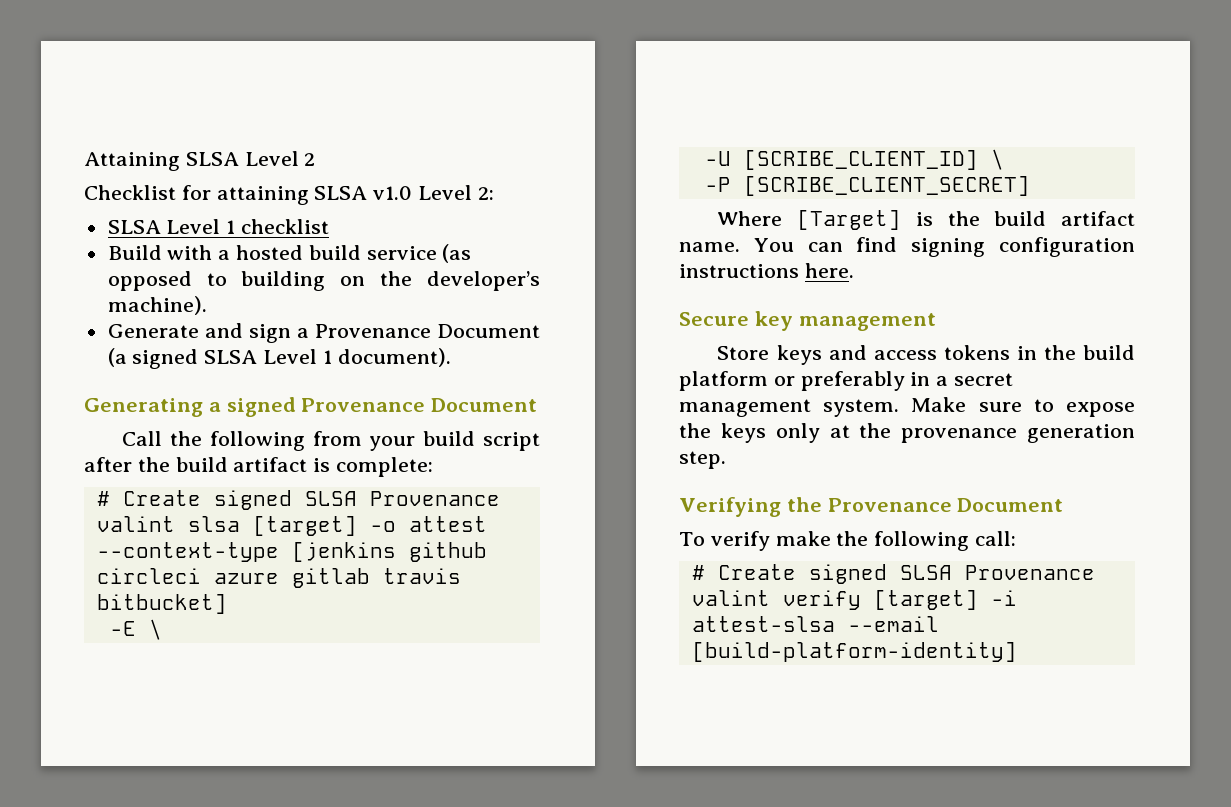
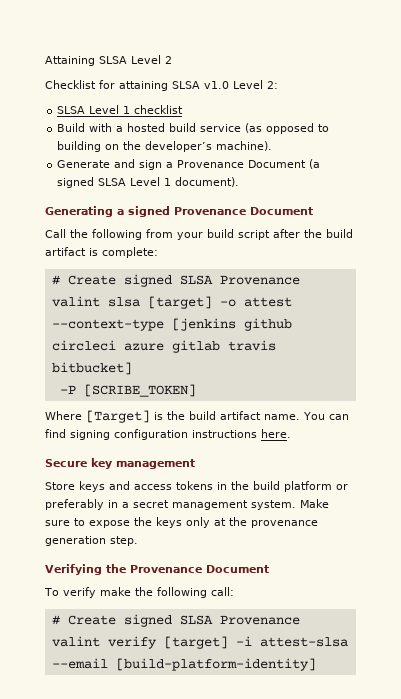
[109,619,162,640] [704,149,1004,170] // -E \ // -U [SCRIBE_CLIENT_ID] \ -> (132, 368) none
[743,176,1030,196] [SCRIBE_CLIENT_SECRET] -> [83,384,196,397] [SCRIBE_TOKEN]

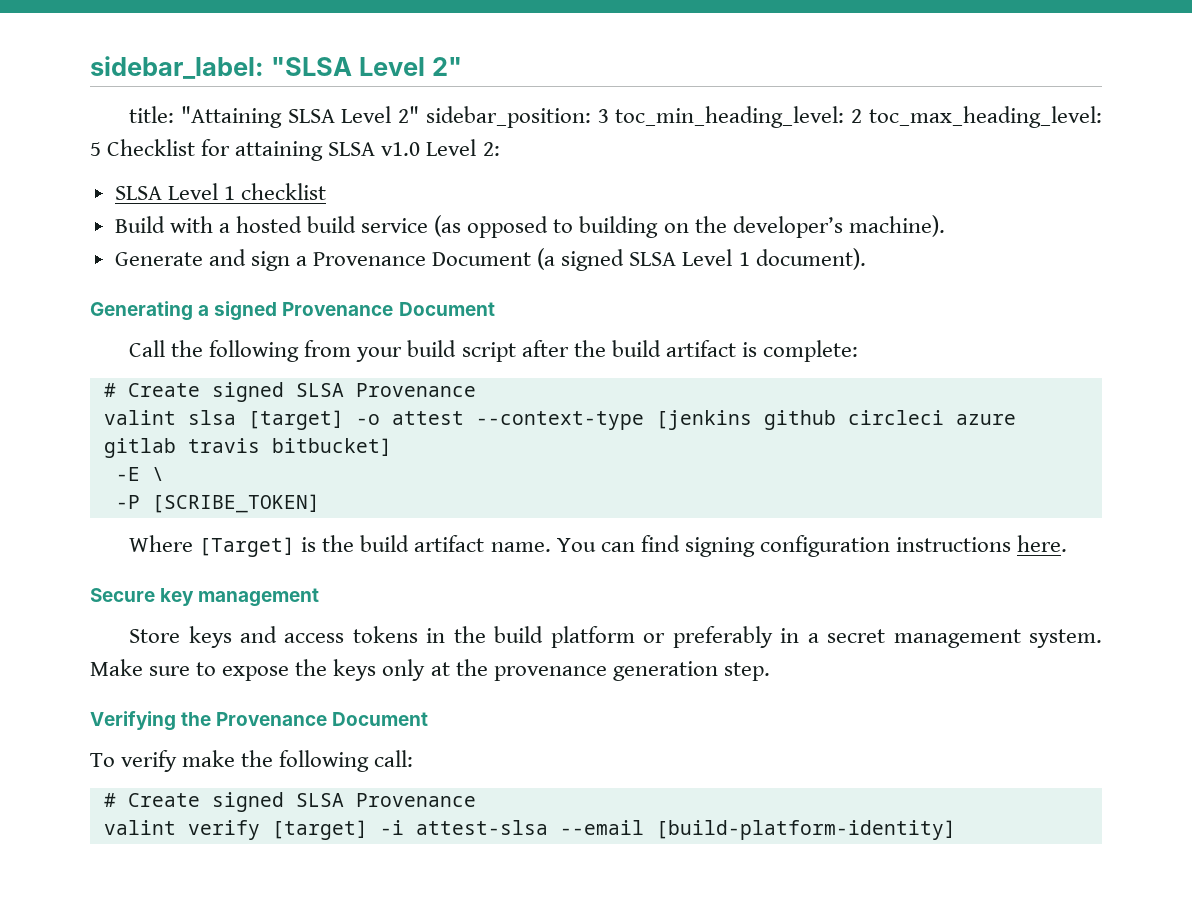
[45,55,161,66] Attaining SLSA Level -> [90,56,462,79] [129,106,845,128] sidebar_label: "SLSA Level 2" // title: "Attaining SLSA Level 2" sidebar_position: 3 toc_min_heading_level:
(172, 60) // -> [869,106,1103,128] [90,142,101,156] toc_max_heading_level: 5
(132, 368) none -> [115,467,164,481] // -E \

